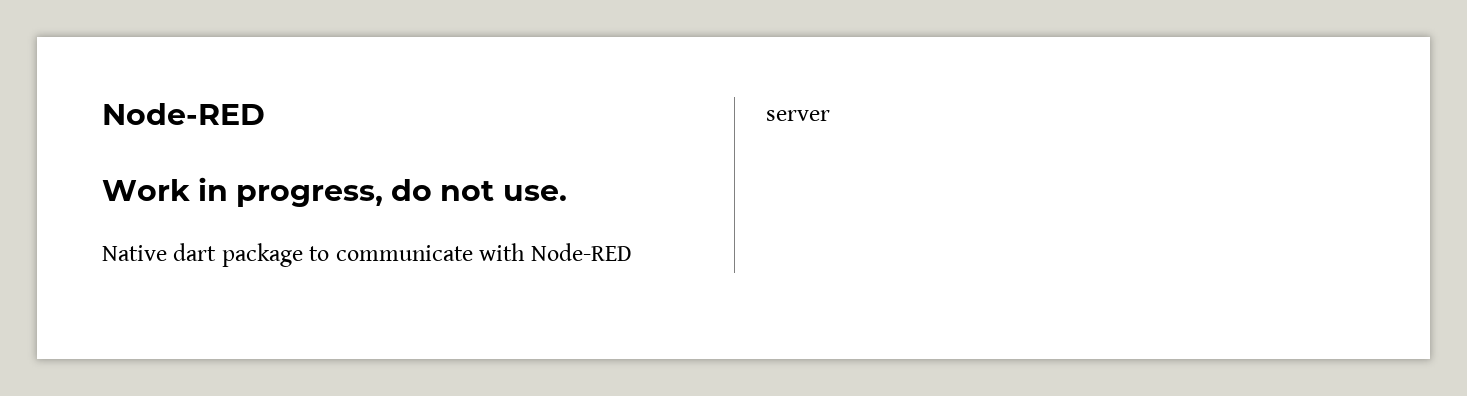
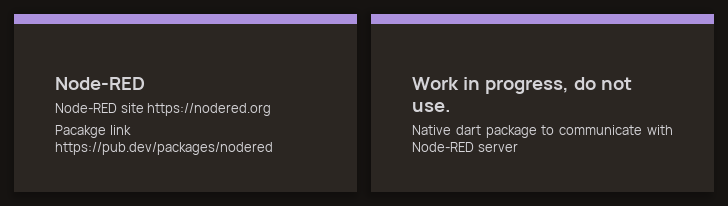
[102,103,265,125] Node-RED -> [55,77,145,90] [55,103,272,116] [55,125,131,138] [55,142,273,155] Node-RED // Node-RED site https://nodered.org // Pacakge link https://pub.dev/packages/nodered

